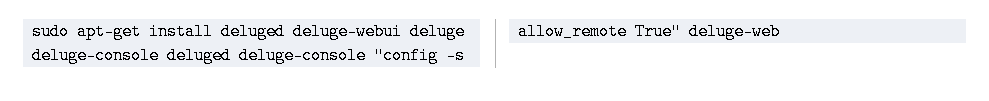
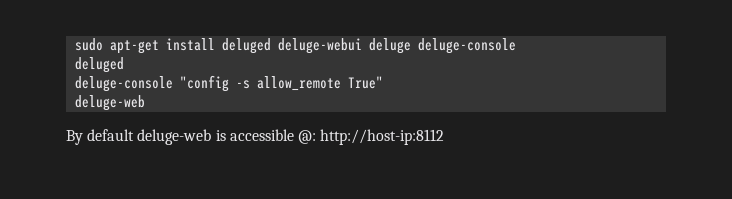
[167,47,232,64] deluged -> [75,57,125,73] // deluged //
[689,23,781,40] deluge-web -> [75,95,146,111] [66,129,445,145] // deluge-web // By default deluge-web is accessible @: http://host-ip:8112

